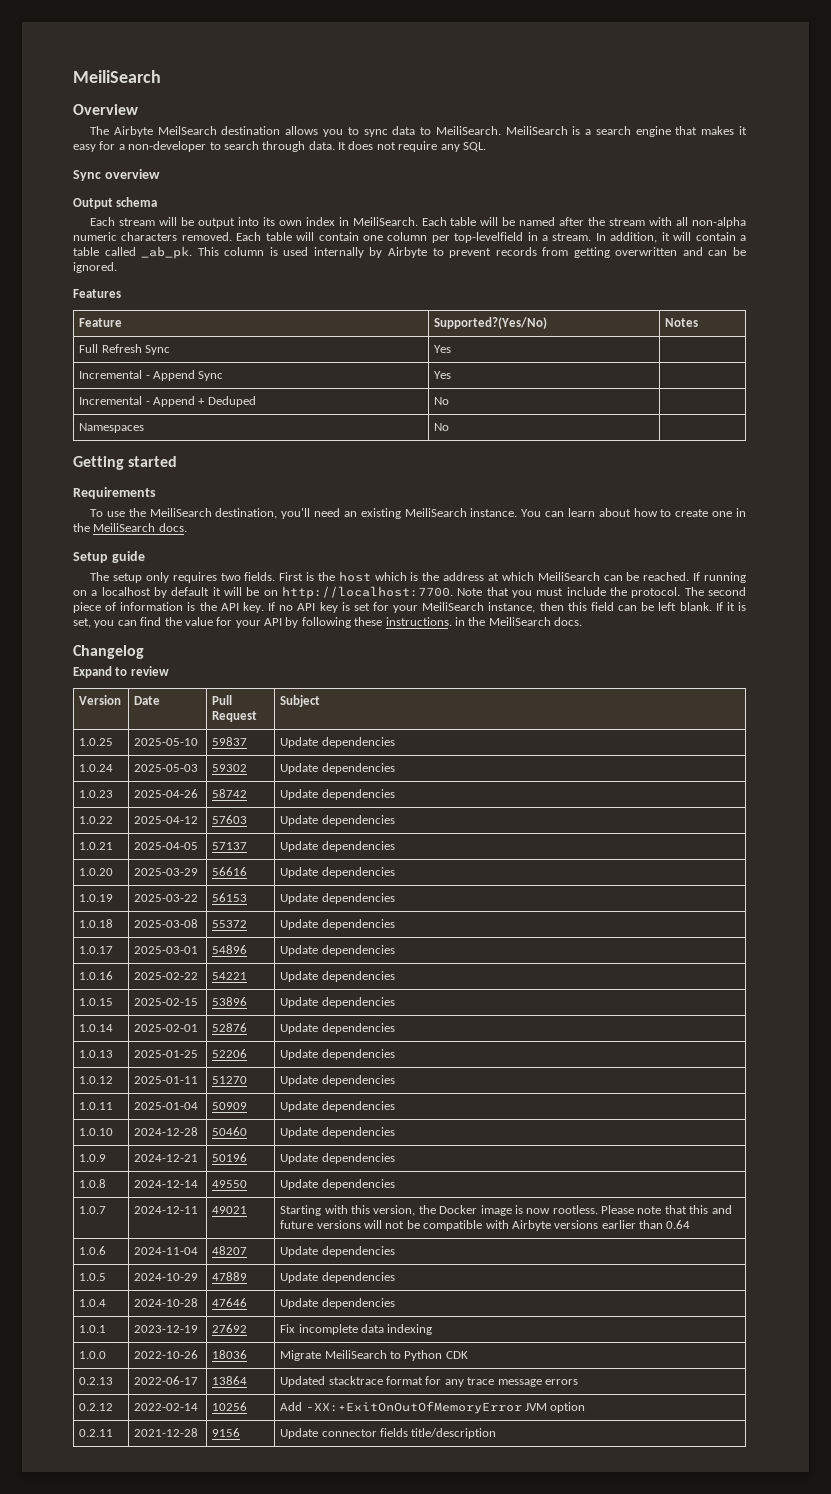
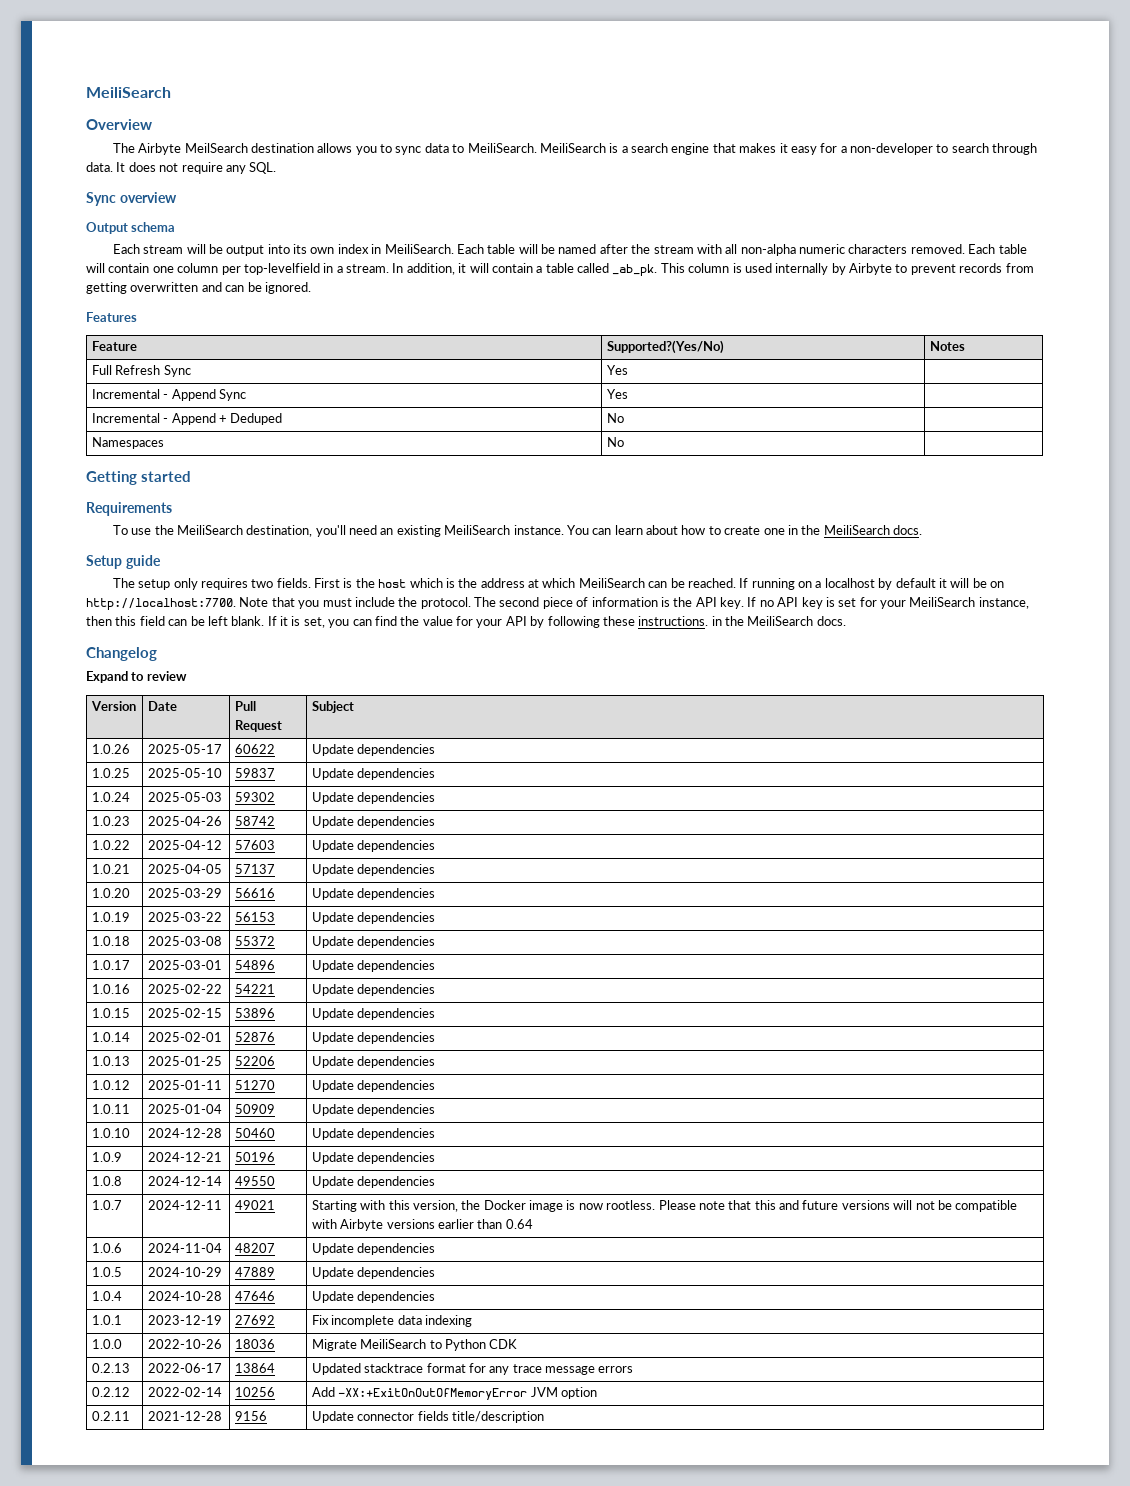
(321, 701) none -> [91,744,130,754] [147,744,222,754] [234,744,275,754] [311,744,436,756] // 1.0.26 | 2025-05-17 | 60622 | Update dependencies

